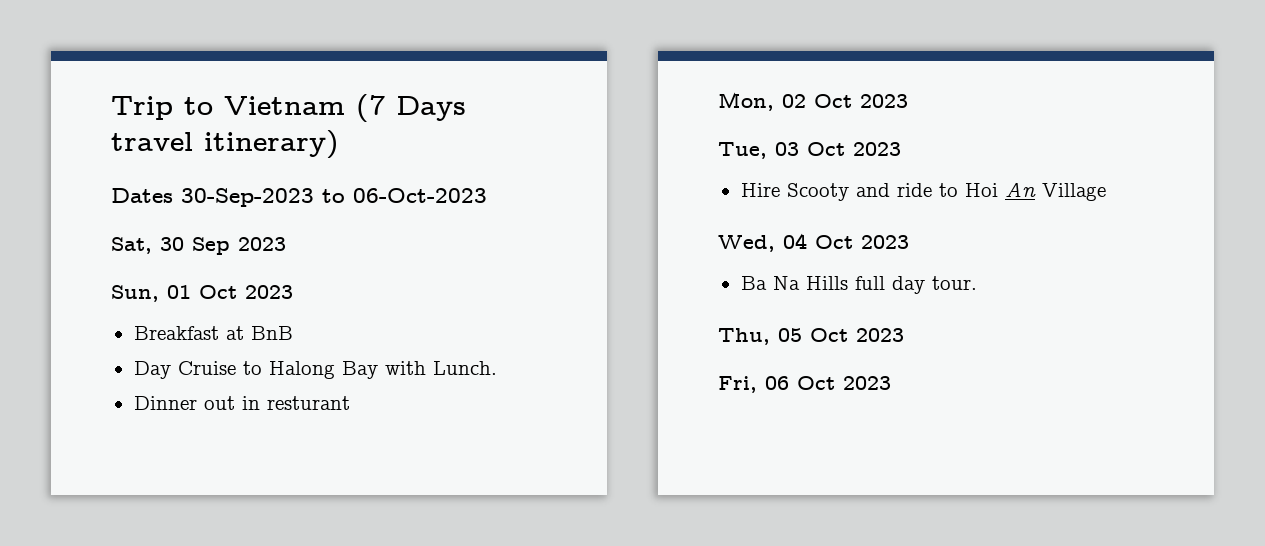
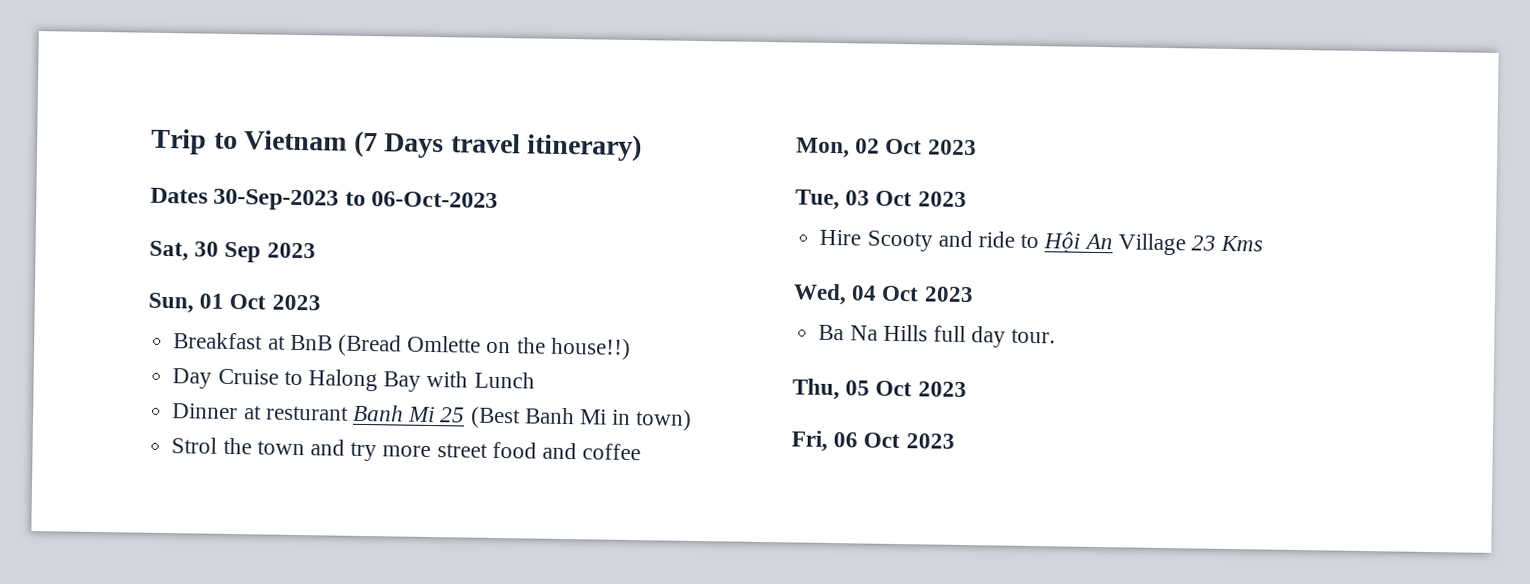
(293, 333) none -> [336,334,631,360] (Bread Omlette on the house!!)
[432,361,497,375] Lunch. -> [473,371,535,389] Lunch
[203,396,350,410] out in resturant -> [243,404,693,431] [171,437,642,462] at resturant Banh Mi 25 (Best Banh Mi in town) // Strol the town and try more street food and coffee
[964,183,998,197] Hoi -> [1043,231,1081,253] Hội
(1106, 192) none -> [1190,235,1264,252] 23 Kms

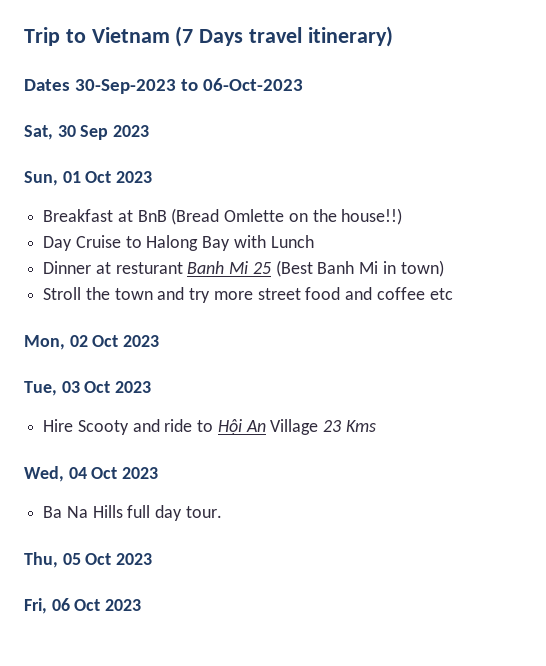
[171,437,218,454] Strol -> [43,287,82,300] Stroll
(642, 452) none -> [429,288,453,300] etc

